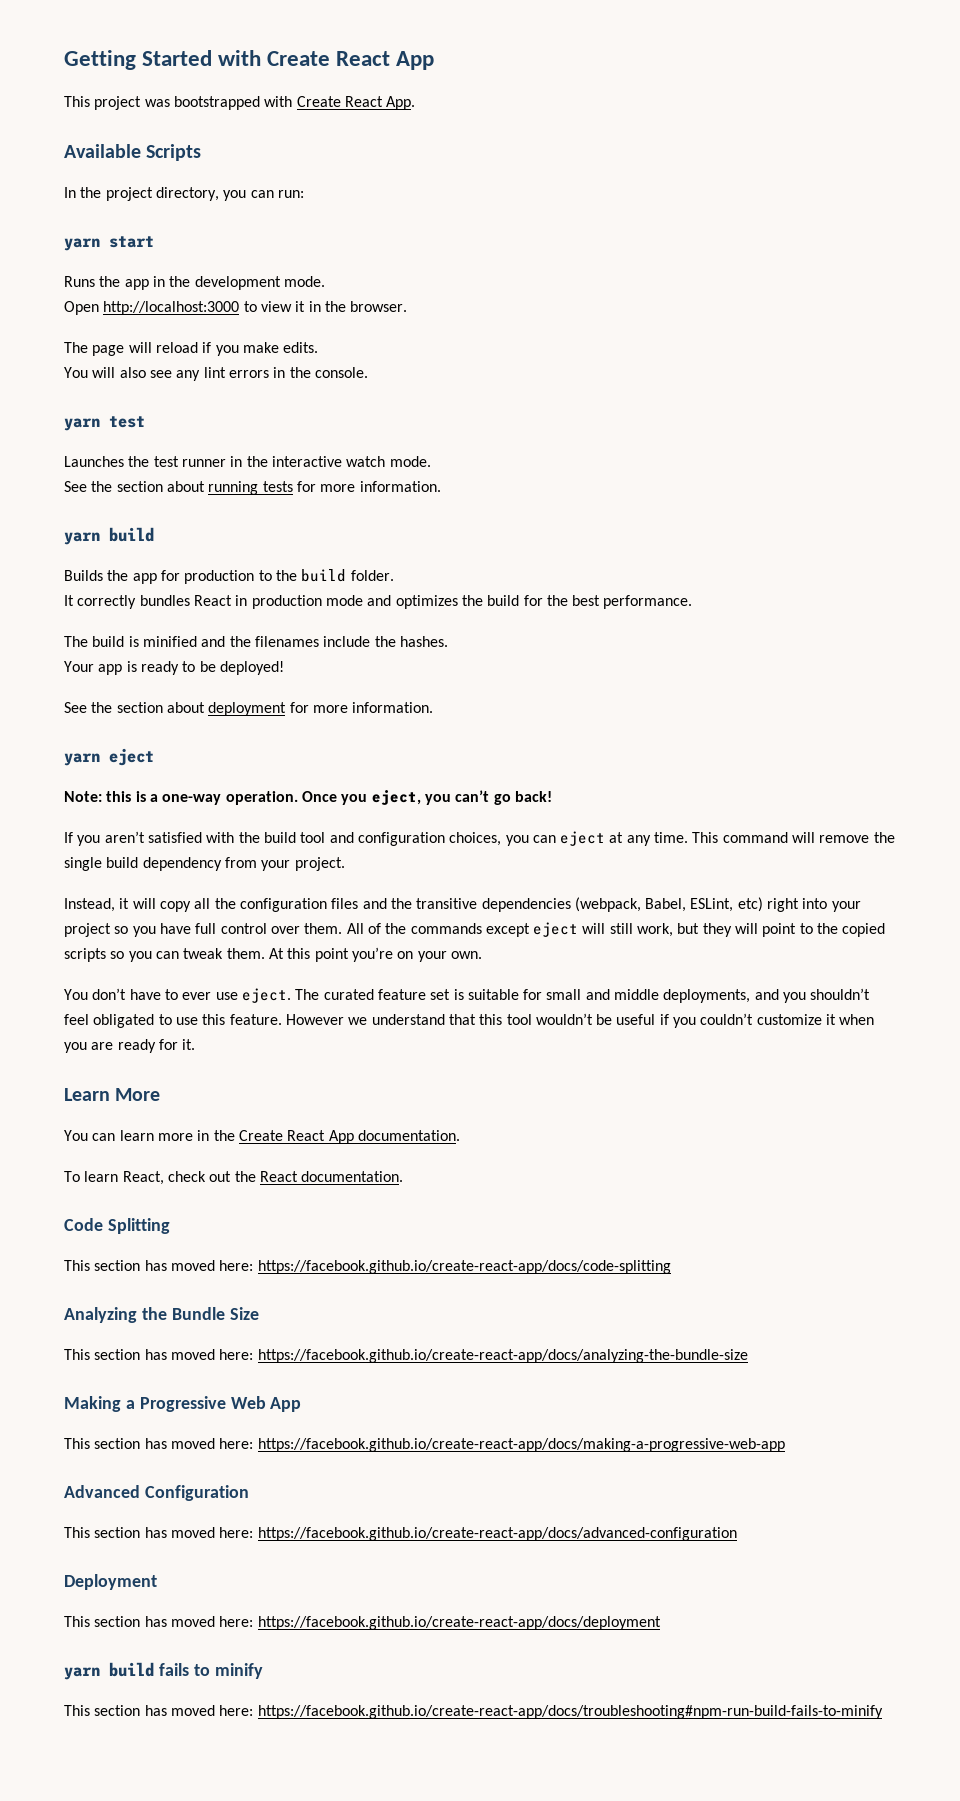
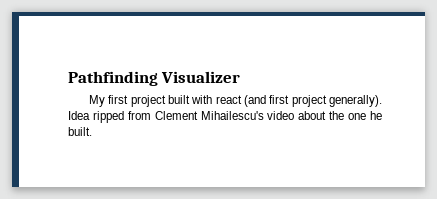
[64,50,435,70] [64,96,416,110] [64,144,202,161] [64,187,304,201] [64,236,154,251] [64,276,325,290] [64,301,408,315] [64,342,319,356] [64,367,368,381] [64,416,145,431] [64,456,431,467] [64,481,441,495] [64,527,154,545] [64,569,394,584] [64,595,693,609] [64,636,448,647] [64,661,284,675] [64,702,434,716] [64,748,154,766] [64,790,552,805] [64,831,895,846] [64,857,345,871] [64,897,861,912] [64,922,886,937] [64,947,482,962] [64,988,871,1003] [64,1013,875,1028] [64,1039,196,1053] [64,1088,161,1101] [64,1130,460,1144] [64,1171,404,1185] [64,1218,170,1234] [64,1260,671,1274] [64,1307,259,1323] [64,1349,748,1363] [64,1396,302,1412] [64,1438,785,1452] [64,1485,249,1501] [64,1527,737,1541] [64,1574,157,1590] [64,1616,661,1630] [64,1662,263,1680] [64,1705,883,1719] Getting Started with Create React App // This project was bootstrapped with Create React App. // Available Scripts // In the project directory, you can run: // yarn start // Runs the app in the development mode. // Open http://localhost:3000 to view it in the browser. // The page will reload if you make edits. // You will also see any lint errors in the console. // yarn test // Launches the test runner in the interactive watch mode. // See the section about running tests for more information. // yarn build // Builds the app for production to the build folder. // It correctly bundles React in production mode and optimizes the build for the best performance. // The build is minified and the filenames include the hashes. // Your app is ready to be deployed! // See the section about deployment for more information. // yarn eject // Note: this is a one-way operation. Once you eject, you can’t go back! // If you aren’t satisfied with the build tool and configuration choices, you can eject at any time. This command will remove the single build dependency from your project. // Instead, it will copy all the configuration files and the transitive dependencies (webpack, Babel, ESLint, etc) right into your project so you have full control over them. All of the commands except eject will still work, but they will point to the copied scripts so you can tweak them. At this point you’re on your own. // You don’t have to ever use eject. The curated feature set is suitable for small and middle deployments, and you shouldn’t feel obligated to use this feature. However we understand that this tool wouldn’t be useful if you couldn’t customize it when you are ready for it. // Learn More // You can learn more in the Create React App documentation. // To learn React, check out the React documentation. // Code Splitting // This section has moved here: https://facebook.github.io/create-react-app/docs/code-splitting // Analyzing the Bundle Size // This section has moved here: https://facebook.github.io/create-react-app/docs/analyzing-the-bundle-size // Making a Progressive Web App // This section has moved here: https://facebook.github.io/create-react-app/docs/making-a-progressive-web-app // Advanced Configuration // This section has moved here: https://facebook.github.io/create-react-app/docs/advanced-configuration // Deployment // This section has moved here: https://facebook.github.io/create-react-app/docs/deployment // yarn build fails to minify // This section has moved here: https://facebook.github.io/create-react-app/docs/troubleshooting#npm-run-build-fails-to-minify -> [68,71,241,86] [88,95,382,107] [68,111,383,123] [68,127,92,136] Pathfinding Visualizer // My first project built with react (and first project generally). Idea ripped from Clement Mihailescu's video about the one he built.

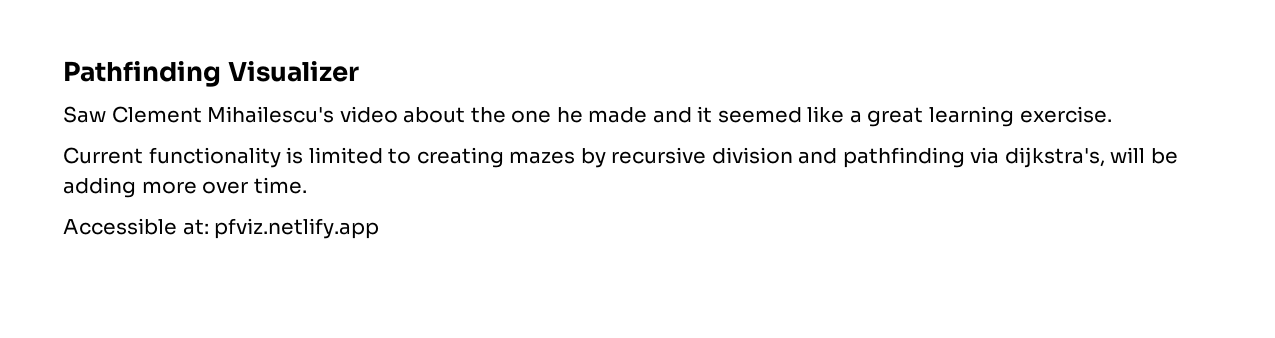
[88,95,382,107] [68,111,151,123] My first project built with react (and first project generally). Idea ripped from -> [63,106,106,123] Saw
[68,127,92,136] built. -> [588,106,1112,127] [63,147,1179,168] [63,177,307,198] [63,218,380,239] made and it seemed like a great learning exercise. // Current functionality is limited to creating mazes by recursive division and pathfinding via dijkstra's, will be adding more over time. // Accessible at: pfviz.netlify.app

